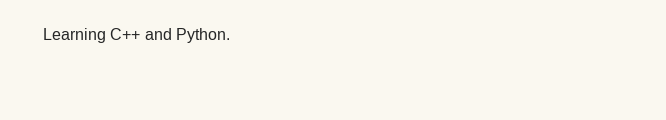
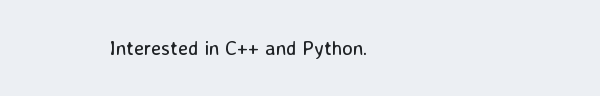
[43,28,106,43] Learning -> [109,41,219,55] Interested in

